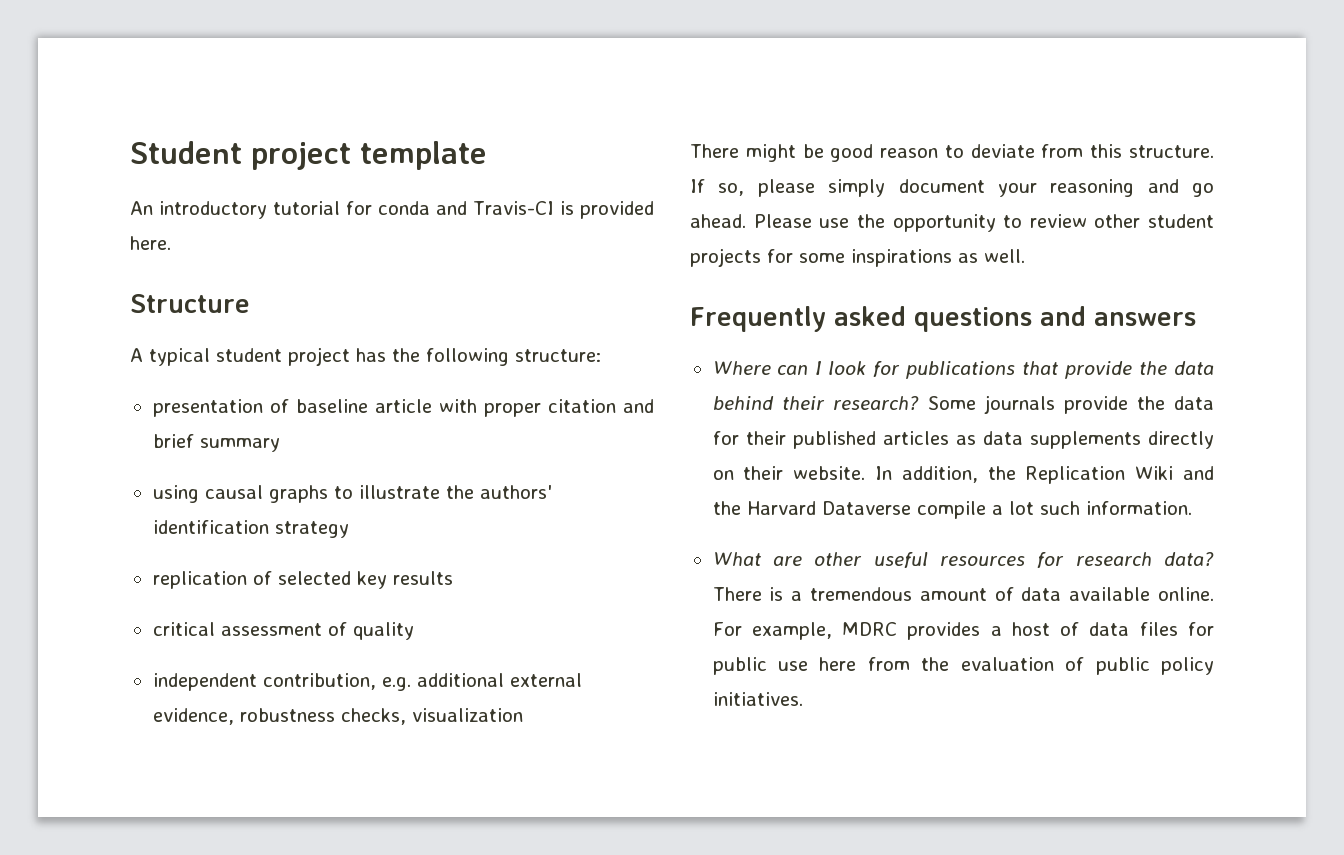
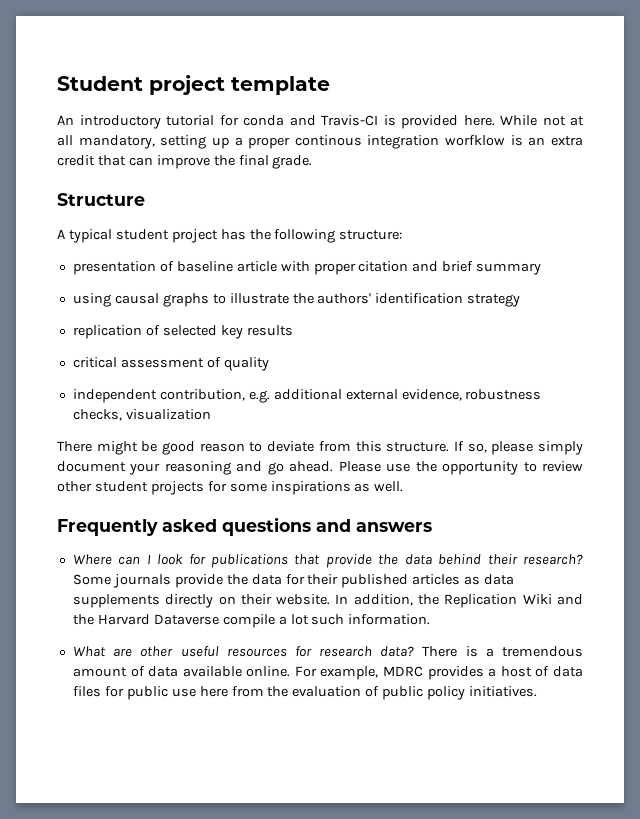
(171, 243) none -> [500,115,584,126] [57,135,583,149] [57,155,313,169] While not at all mandatory, setting up a proper continous integration worfklow is an extra credit that can improve the final grade.

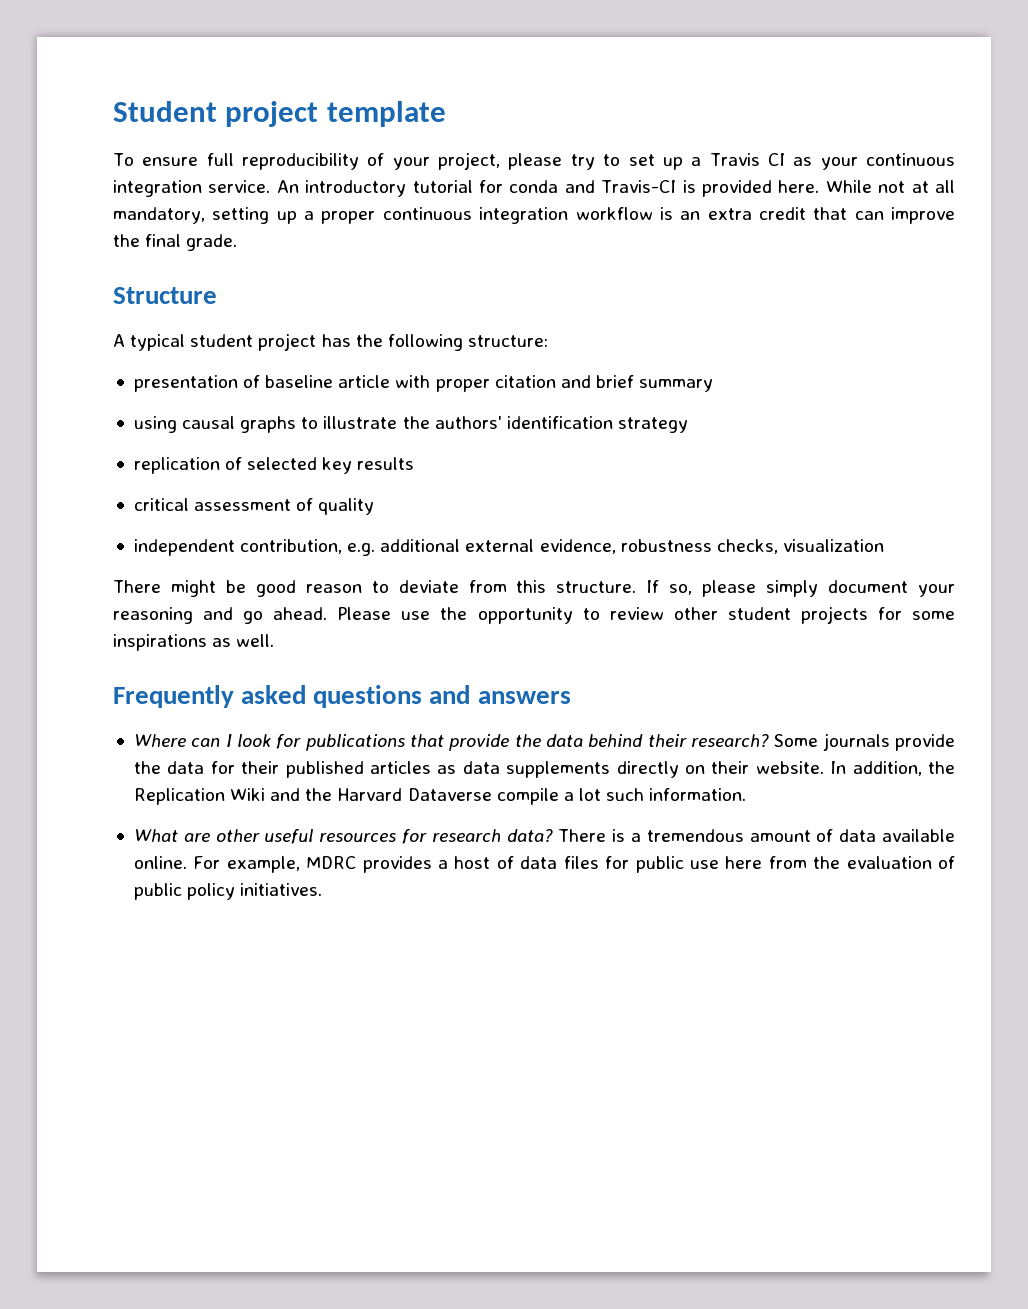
(330, 85) none -> [113,152,956,170] [113,180,271,197] To ensure full reproducibility of your project, please try to set up a Travis CI as your continuous integration service.
[294,135,506,149] continous integration worfklow -> [382,207,653,224] continuous integration workflow

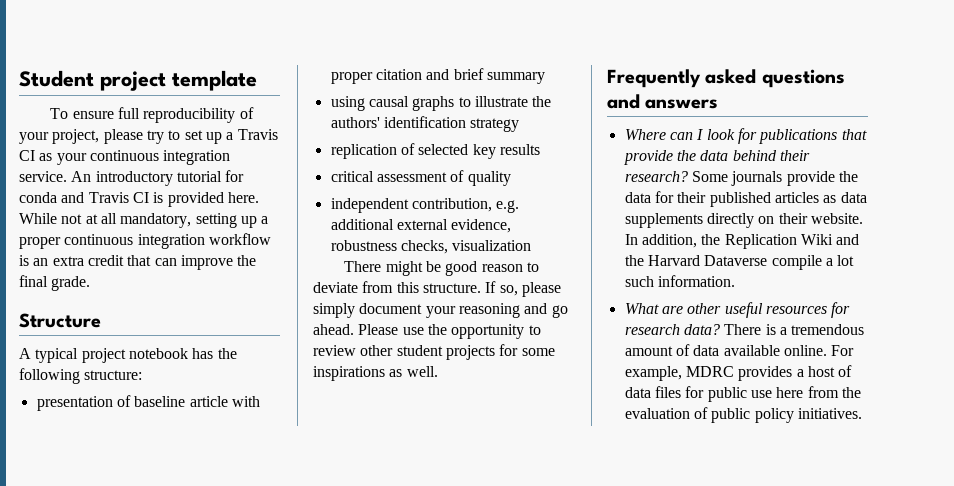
[601,180,677,193] Travis-CI -> [88,192,149,203] Travis CI
[190,333,317,351] student project -> [81,348,188,363] project notebook

